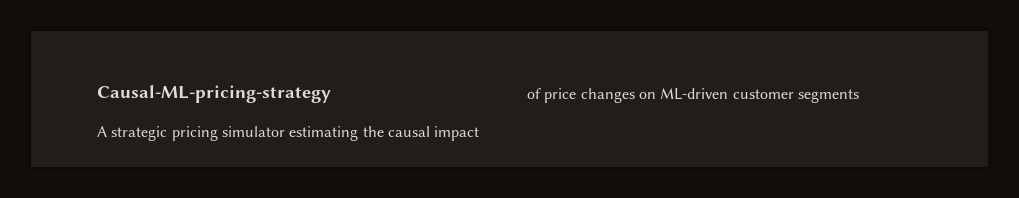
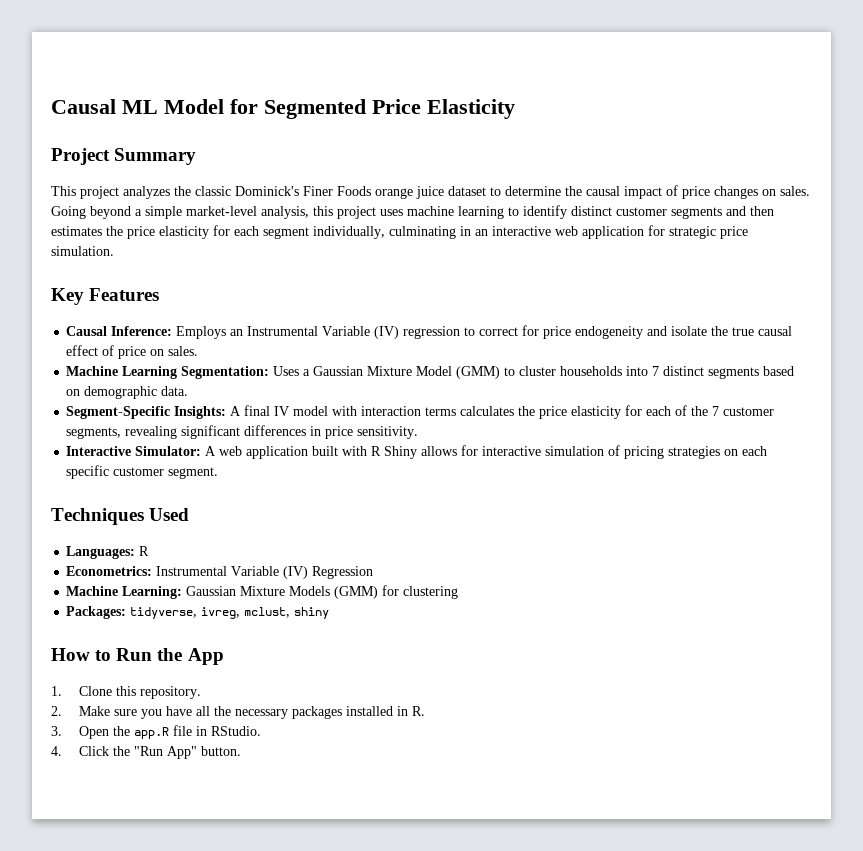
[97,85,331,103] [97,126,359,141] Causal-ML-pricing-strategy // A strategic pricing simulator estimating -> [51,99,515,119] [51,148,197,165] [51,186,561,199] Causal ML Model for Segmented Price Elasticity // Project Summary // This project analyzes the classic Dominick's Finer Foods orange juice dataset to determine
[660,88,859,103] ML-driven customer segments -> [780,186,810,196] [51,205,774,219] [51,225,748,239] [51,246,114,256] [51,288,160,305] [66,325,793,339] [66,345,199,359] [66,366,795,379] [66,386,189,399] [66,405,775,419] [66,425,419,439] [66,445,768,459] [66,465,219,479] [51,508,190,525] [66,546,150,559] [66,566,374,579] [66,585,459,599] [66,606,330,619] [51,648,224,665] [51,686,201,699] [51,706,425,719] [51,725,261,739] [51,746,241,759] sales. Going beyond a simple market-level analysis, this project uses machine learning to identify distinct customer segments and then estimates the price elasticity for each segment individually, culminating in an interactive web application for strategic price simulation. // Key Features // Causal Inference: Employs an Instrumental Variable (IV) regression to correct for price endogeneity and isolate the true causal effect of price on sales. // Machine Learning Segmentation: Uses a Gaussian Mixture Model (GMM) to cluster households into 7 distinct segments based on demographic data. // Segment-Specific Insights: A final IV model with interaction terms calculates the price elasticity for each of the 7 customer segments, revealing significant differences in price sensitivity. // Interactive Simulator: A web application built with R Shiny allows for interactive simulation of pricing strategies on each specific customer segment. // Techniques Used // Languages: R // Econometrics: Instrumental Variable (IV) Regression // Machine Learning: Gaussian Mixture Models (GMM) for clustering // Packages: tidyverse, ivreg, mclust, shiny // How to Run the App // 1. Clone this repository. // 2. Make sure you have all the necessary packages installed in R. // 3. Open the app.R file in RStudio. // 4. Click the "Run App" button.

